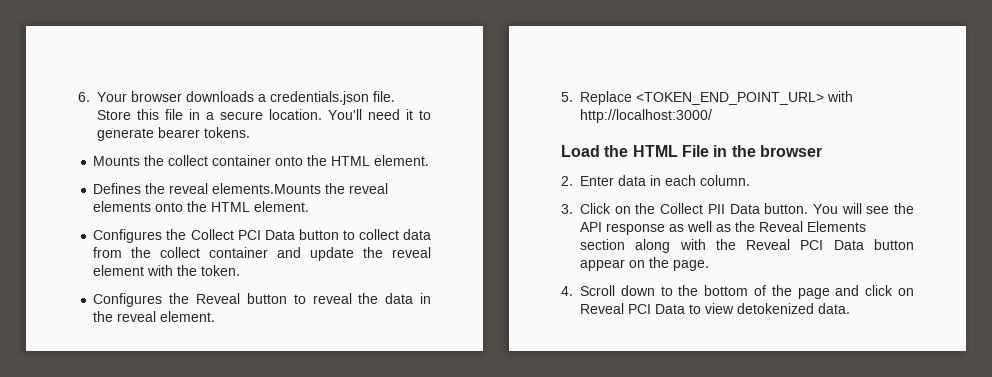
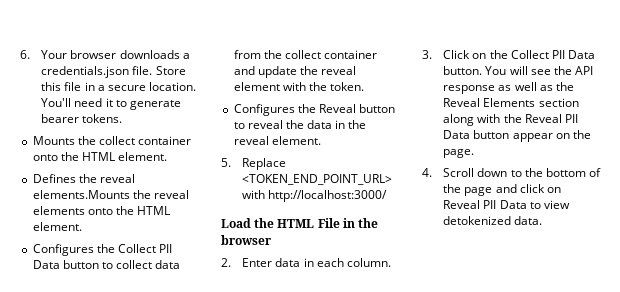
[237,230,261,240] PCI -> [158,244,172,253] PII
[800,240,824,250] PCI -> [564,114,578,123] PII
[628,304,651,314] PCI -> [483,200,497,209] PII

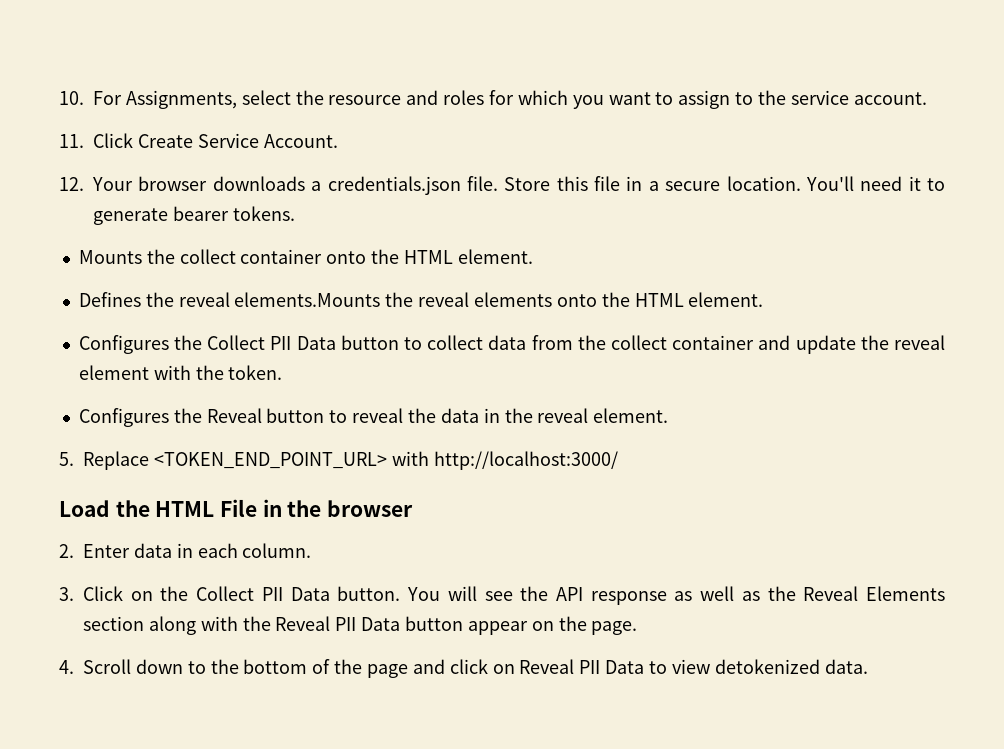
[20,50,30,59] 6. -> [59,90,927,109] [59,133,338,148] [59,177,84,191] 10. For Assignments, select the resource and roles for which you want to assign to the service account. // 11. Click Create Service Account. // 12.

